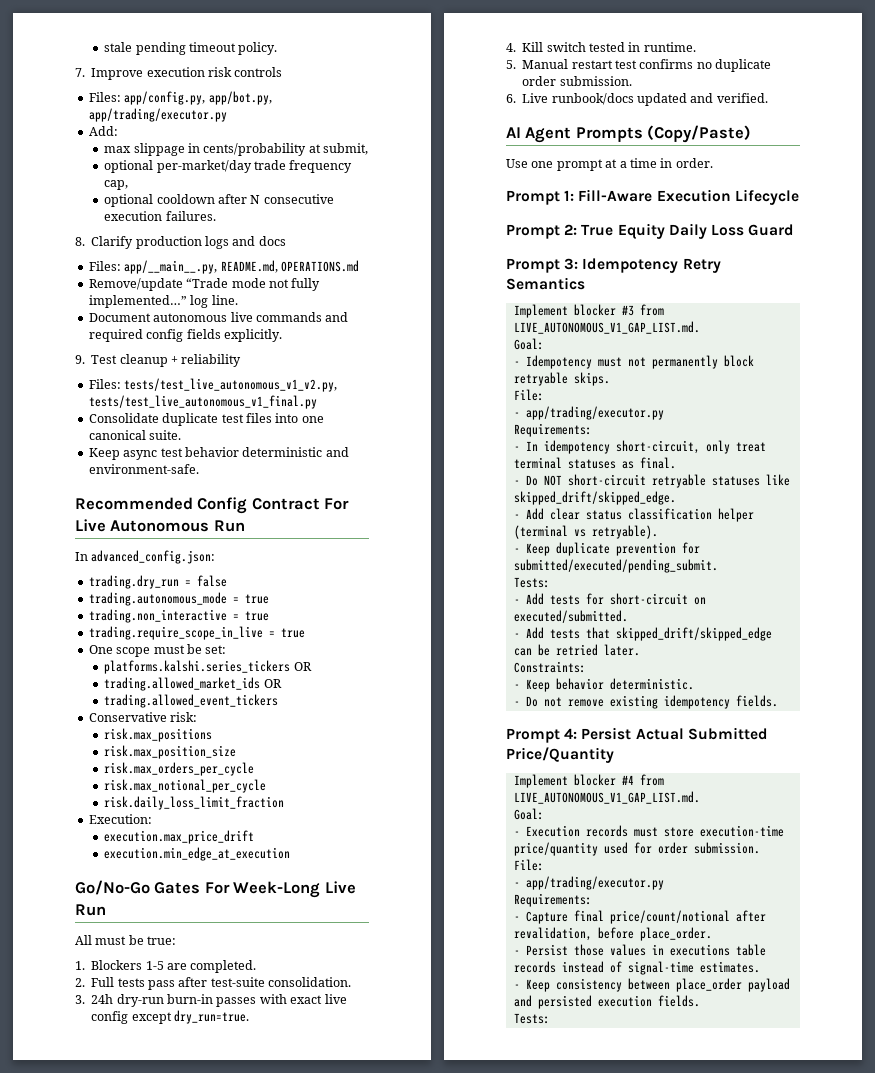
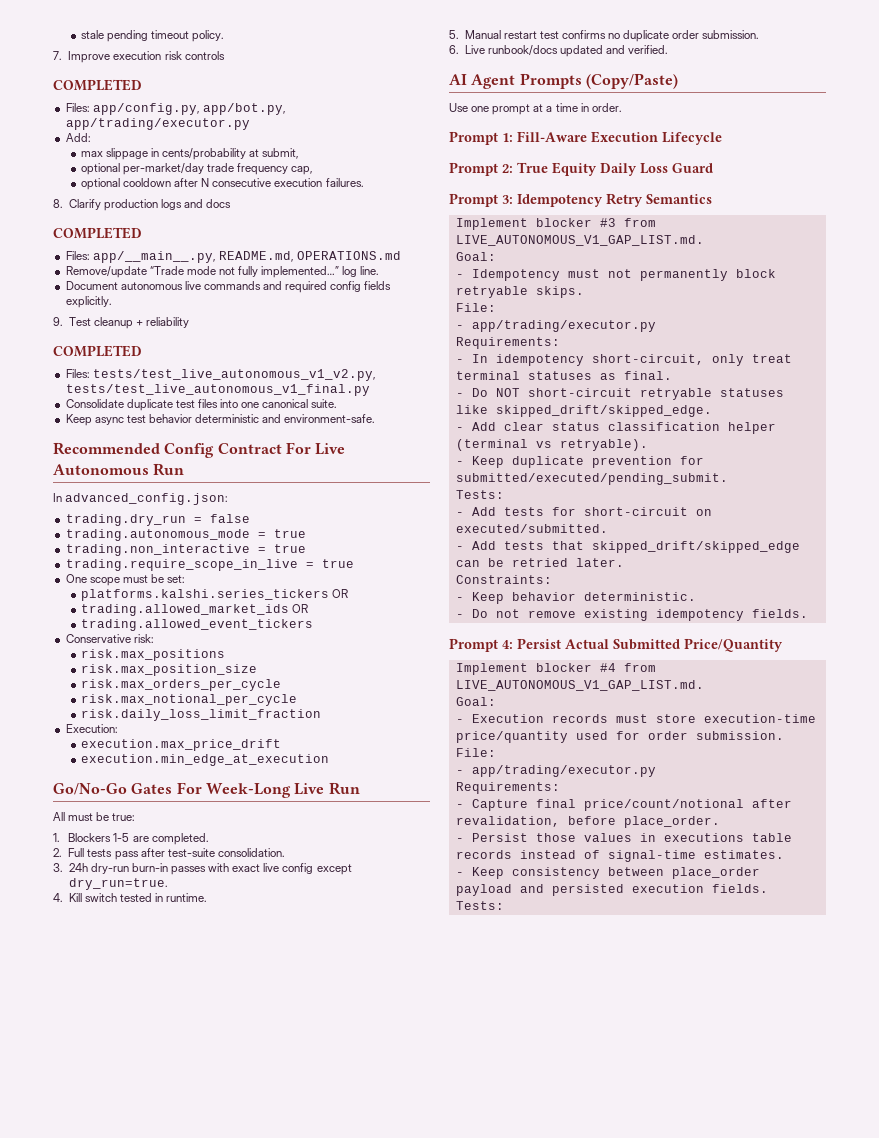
(283, 72) none -> [53,79,142,91] // COMPLETED
(286, 241) none -> [53,227,142,239] // COMPLETED
(242, 360) none -> [53,345,142,357] // COMPLETED

